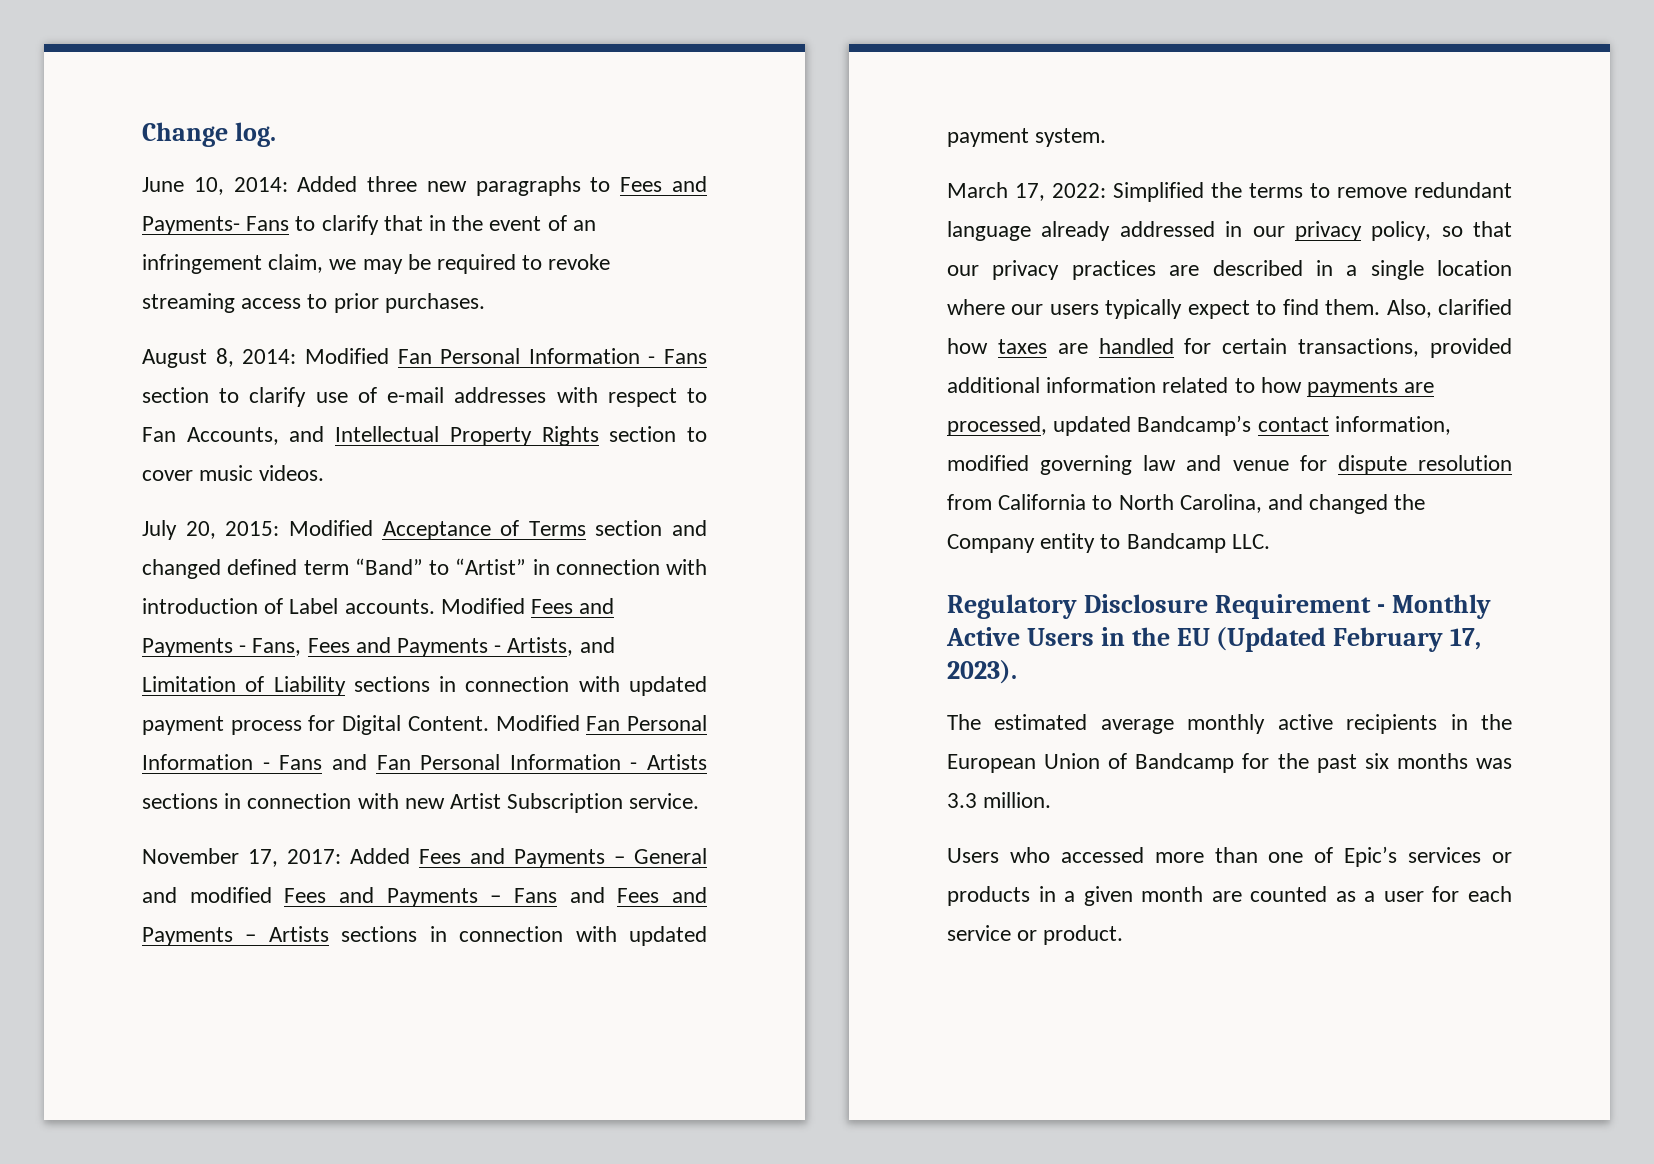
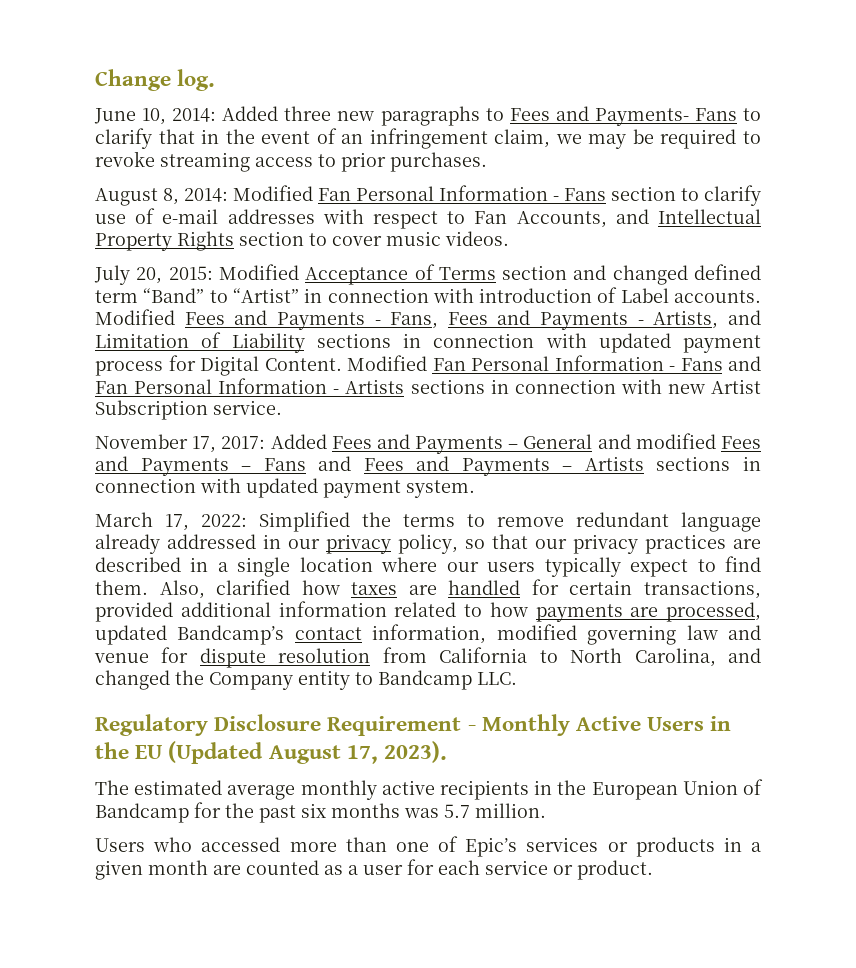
[1333,627,1444,652] February -> [268,745,341,764] August
[947,793,977,808] 3.3 -> [444,804,470,818] 5.7

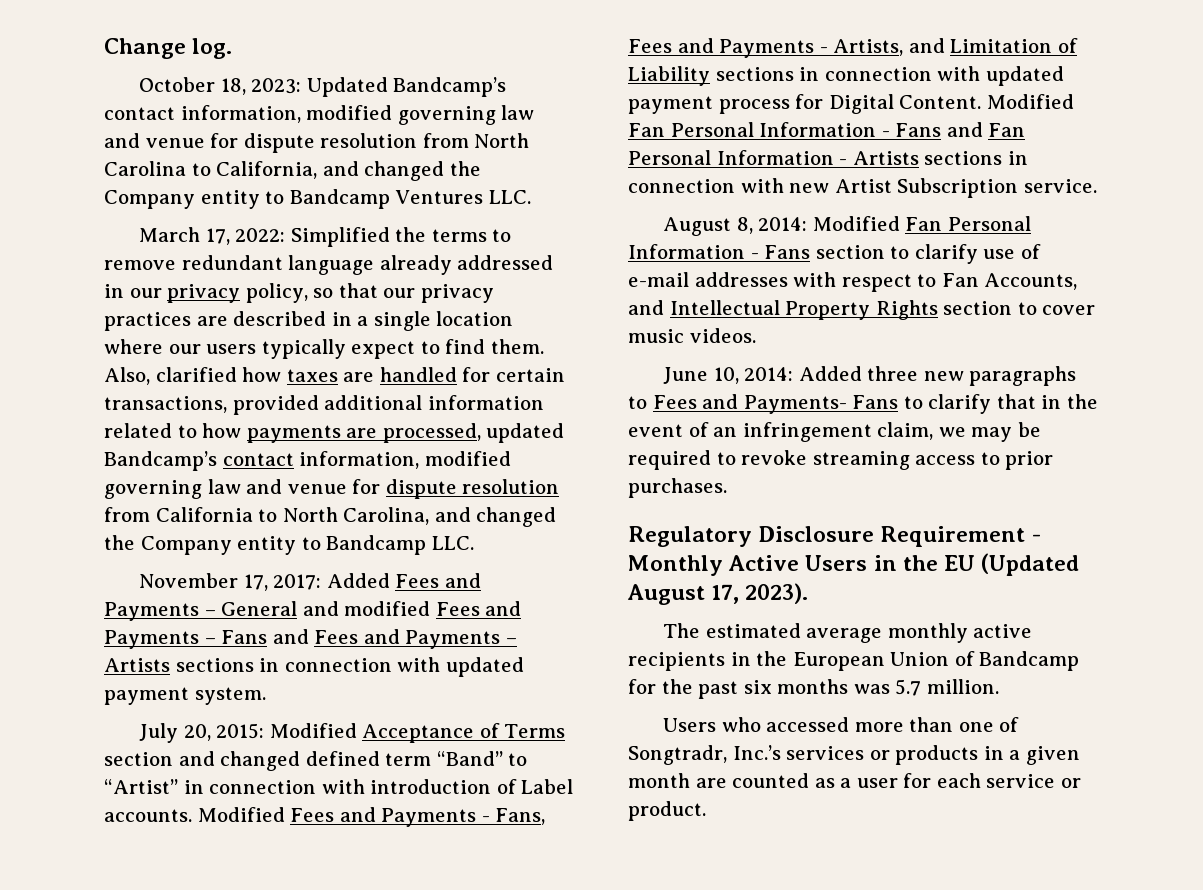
[94,106,761,126] [95,128,762,149] [95,151,487,172] [95,185,761,206] [95,208,761,229] [95,231,509,251] [94,264,761,285] [95,287,761,303] [95,309,761,330] [95,332,761,353] [95,355,761,376] [95,378,762,394] [95,400,282,420] [95,433,761,454] [95,456,761,476] [95,478,475,498] June 10, 2014: Added three new paragraphs to Fees and Payments- Fans to clarify that in the event of an infringement claim, we may be required to revoke streaming access to prior purchases. // August 8, 2014: Modified Fan Personal Information - Fans section to clarify use of e-mail addresses with respect to Fan Accounts, and Intellectual Property Rights section to cover music videos. // July 20, 2015: Modified Acceptance of Terms section and changed defined term “Band” to “Artist” in connection with introduction of Label accounts. Modified Fees and Payments - Fans, Fees and Payments - Artists, and Limitation of Liability sections in connection with updated payment process for Digital Content. Modified Fan Personal Information - Fans and Fan Personal Information - Artists sections in connection with new Artist Subscription service. // November 17, 2017: Added Fees and Payments – General and modified Fees and Payments – Fans and Fees and Payments – Artists sections in connection with updated payment system. -> [138,77,507,97] [104,105,535,125] [104,133,530,153] [104,161,481,181] [104,189,531,209] October 18, 2023: Updated Bandcamp’s contact information, modified governing law and venue for dispute resolution from North Carolina to California, and changed the Company entity to Bandcamp Ventures LLC.
(517, 678) none -> [138,573,481,591] [104,601,522,621] [104,629,517,649] [104,657,524,677] [104,687,266,705] [138,723,566,743] [104,751,528,771] [104,779,574,794] [104,807,546,827] [628,38,1078,58] [628,66,1064,86] [628,94,1074,114] [628,122,1026,137] [628,150,1028,165] [628,178,1097,198] [662,216,1031,236] [628,244,1041,264] [628,272,1078,292] [628,300,1096,320] [628,328,756,343] [662,366,1077,386] [628,394,1098,414] [628,422,1041,442] [628,450,1054,470] [628,478,727,498] // November 17, 2017: Added Fees and Payments – General and modified Fees and Payments – Fans and Fees and Payments – Artists sections in connection with updated payment system. // July 20, 2015: Modified Acceptance of Terms section and changed defined term “Band” to “Artist” in connection with introduction of Label accounts. Modified Fees and Payments - Fans, Fees and Payments - Artists, and Limitation of Liability sections in connection with updated payment process for Digital Content. Modified Fan Personal Information - Fans and Fan Personal Information - Artists sections in connection with new Artist Subscription service. // August 8, 2014: Modified Fan Personal Information - Fans section to clarify use of e-mail addresses with respect to Fan Accounts, and Intellectual Property Rights section to cover music videos. // June 10, 2014: Added three new paragraphs to Fees and Payments- Fans to clarify that in the event of an infringement claim, we may be required to revoke streaming access to prior purchases.
[465,837,518,857] Epic’s -> [628,745,781,765] Songtradr, Inc.’s

